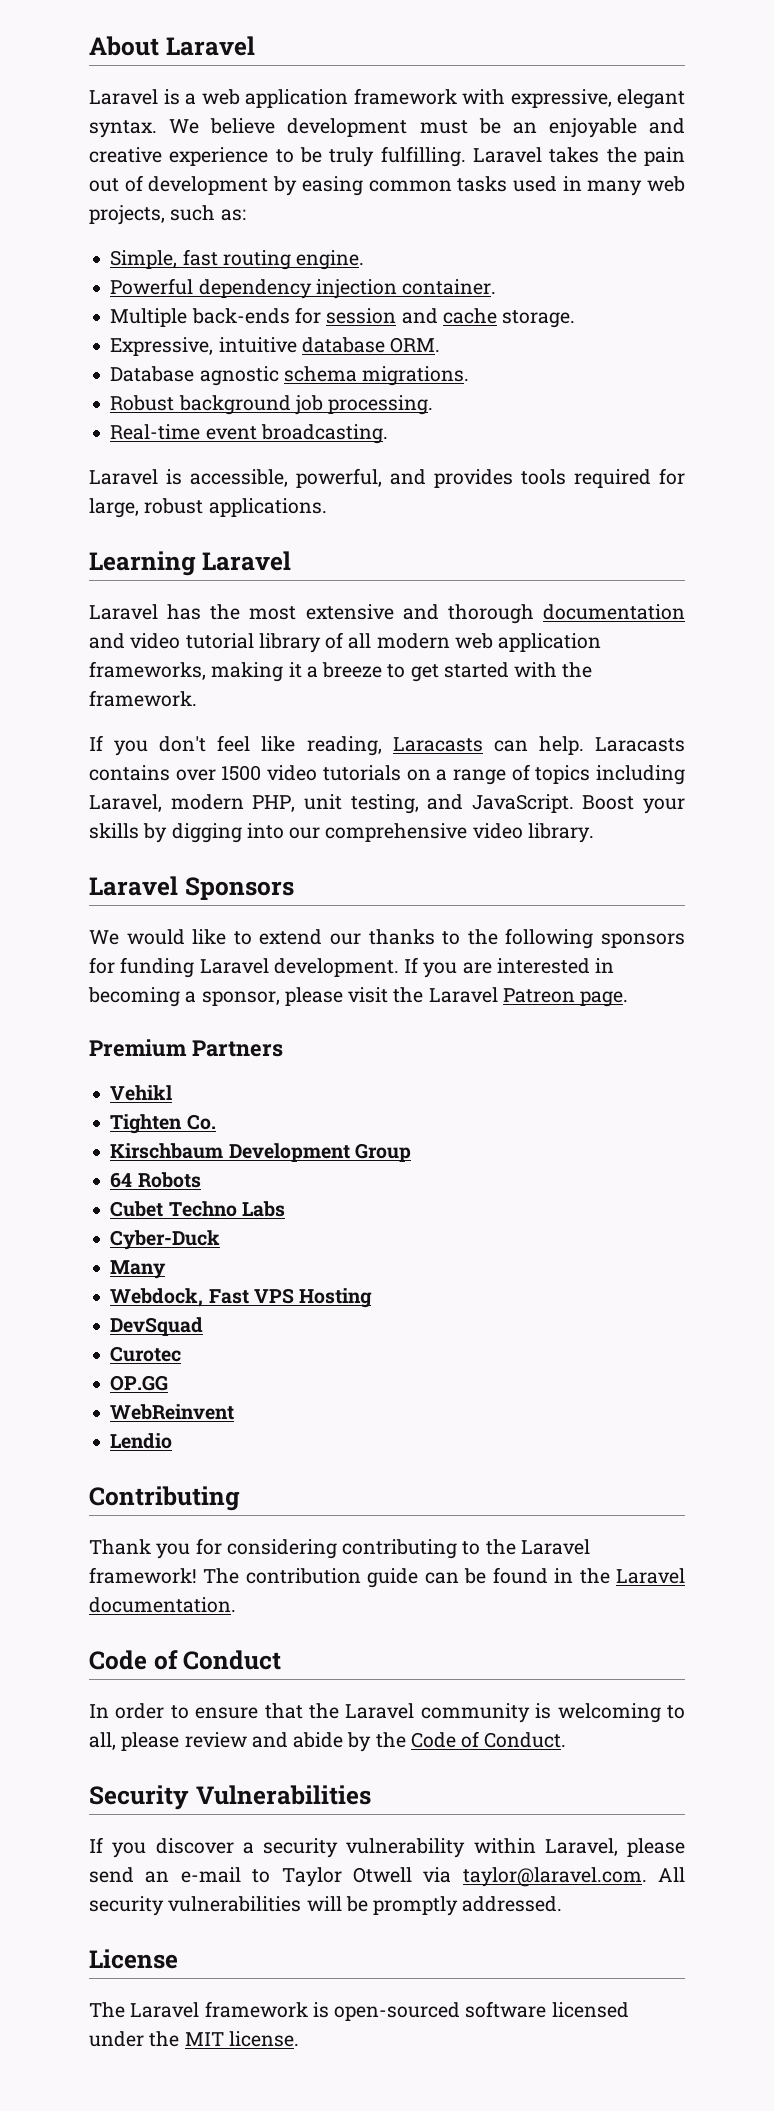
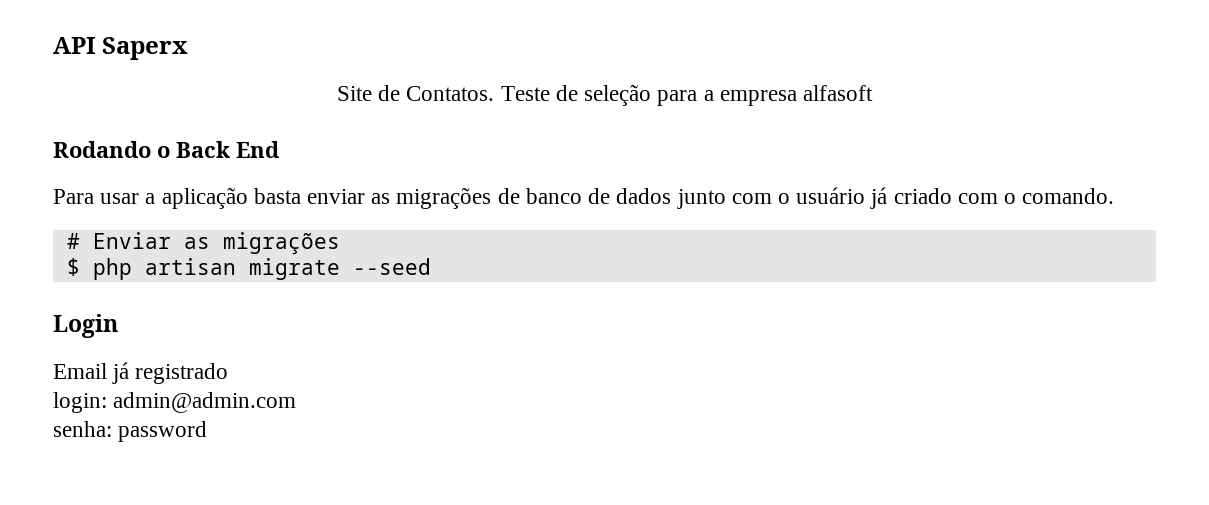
[89,36,255,56] [89,88,685,109] [89,118,685,138] [89,146,685,167] [89,175,685,196] [89,205,246,225] [110,249,365,270] [110,278,497,299] [110,307,576,328] [110,337,441,356] [110,366,470,386] [110,395,434,415] [110,424,388,444] [89,468,685,488] [89,498,327,518] [89,551,291,576] [89,604,685,624] [89,632,602,653] [89,661,593,682] [89,690,197,707] [89,735,685,756] [89,764,685,785] [89,794,685,814] [89,823,594,843] [89,876,294,900] [89,928,686,949] [89,957,615,978] [88,987,629,1007] [89,1039,283,1057] [110,1085,173,1101] [110,1114,216,1134] [110,1143,411,1162] [110,1172,201,1188] [110,1201,285,1217] [110,1230,221,1250] [110,1260,167,1279] [110,1288,373,1308] [110,1317,204,1336] [110,1346,182,1362] [110,1375,169,1391] [110,1404,235,1420] [110,1433,173,1449] [89,1486,240,1511] [89,1538,590,1559] [89,1567,686,1588] [89,1597,236,1613] [89,1650,282,1670] [89,1703,685,1723] [89,1731,567,1752] [89,1785,371,1810] [89,1837,685,1858] [89,1867,685,1887] [89,1896,563,1916] [89,1949,178,1969] [89,2001,629,2021] [89,2031,299,2047] About Laravel // Laravel is a web application framework with expressive, elegant syntax. We believe development must be an enjoyable and creative experience to be truly fulfilling. Laravel takes the pain out of development by easing common tasks used in many web projects, such as: // Simple, fast routing engine. // Powerful dependency injection container. // Multiple back-ends for session and cache storage. // Expressive, intuitive database ORM. // Database agnostic schema migrations. // Robust background job processing. // Real-time event broadcasting. // Laravel is accessible, powerful, and provides tools required for large, robust applications. // Learning Laravel // Laravel has the most extensive and thorough documentation and video tutorial library of all modern web application frameworks, making it a breeze to get started with the framework. // If you don't feel like reading, Laracasts can help. Laracasts contains over 1500 video tutorials on a range of topics including Laravel, modern PHP, unit testing, and JavaScript. Boost your skills by digging into our comprehensive video library. // Laravel Sponsors // We would like to extend our thanks to the following sponsors for funding Laravel development. If you are interested in becoming a sponsor, please visit the Laravel Patreon page. // Premium Partners // Vehikl // Tighten Co. // Kirschbaum Development Group // 64 Robots // Cubet Techno Labs // Cyber-Duck // Many // Webdock, Fast VPS Hosting // DevSquad // Curotec // OP.GG // WebReinvent // Lendio // Contributing // Thank you for considering contributing to the Laravel framework! The contribution guide can be found in the Laravel documentation. // Code of Conduct // In order to ensure that the Laravel community is welcoming to all, please review and abide by the Code of Conduct. // Security Vulnerabilities // If you discover a security vulnerability within Laravel, please send an e-mail to Taylor Otwell via taylor@laravel.com. All security vulnerabilities will be promptly addressed. // License // The Laravel framework is open-sourced software licensed under the MIT license. -> [53,37,189,60] [337,84,873,106] [53,141,279,158] [53,187,1115,209] [66,232,340,255] [66,258,431,280] [53,314,118,338] [53,362,229,384] [53,392,297,413] [53,421,208,442] API Saperx // Site de Contatos. Teste de seleção para a empresa alfasoft // Rodando o Back End // Para usar a aplicação basta enviar as migrações de banco de dados junto com o usuário já criado com o comando. // # Enviar as migrações // $ php artisan migrate --seed // Login // Email já registrado // login: admin@admin.com // senha: password

